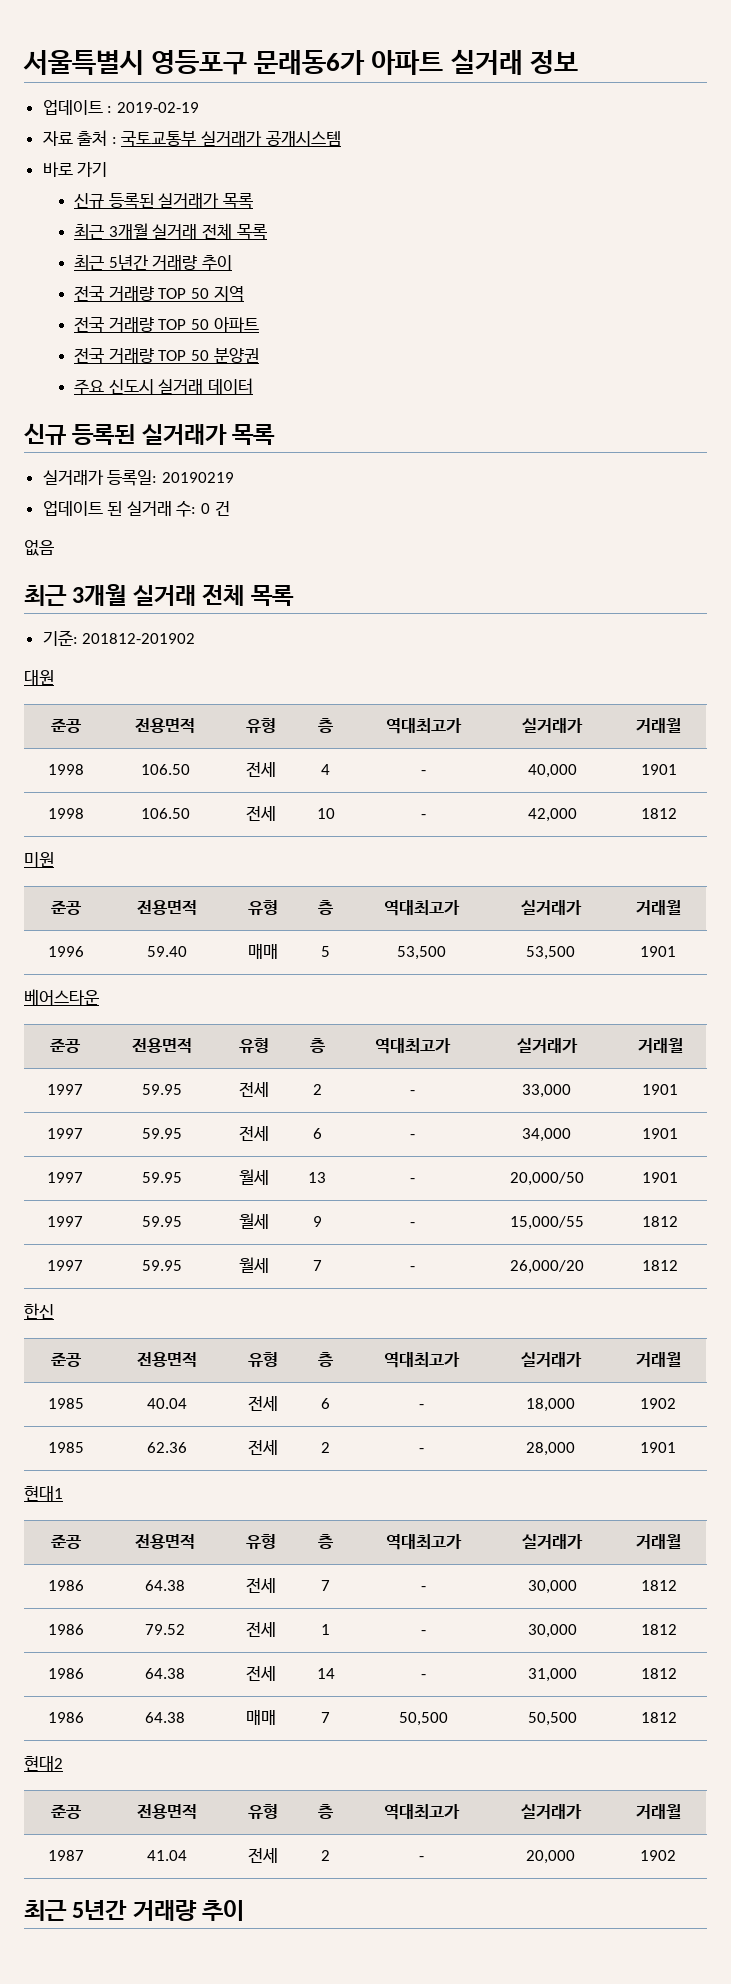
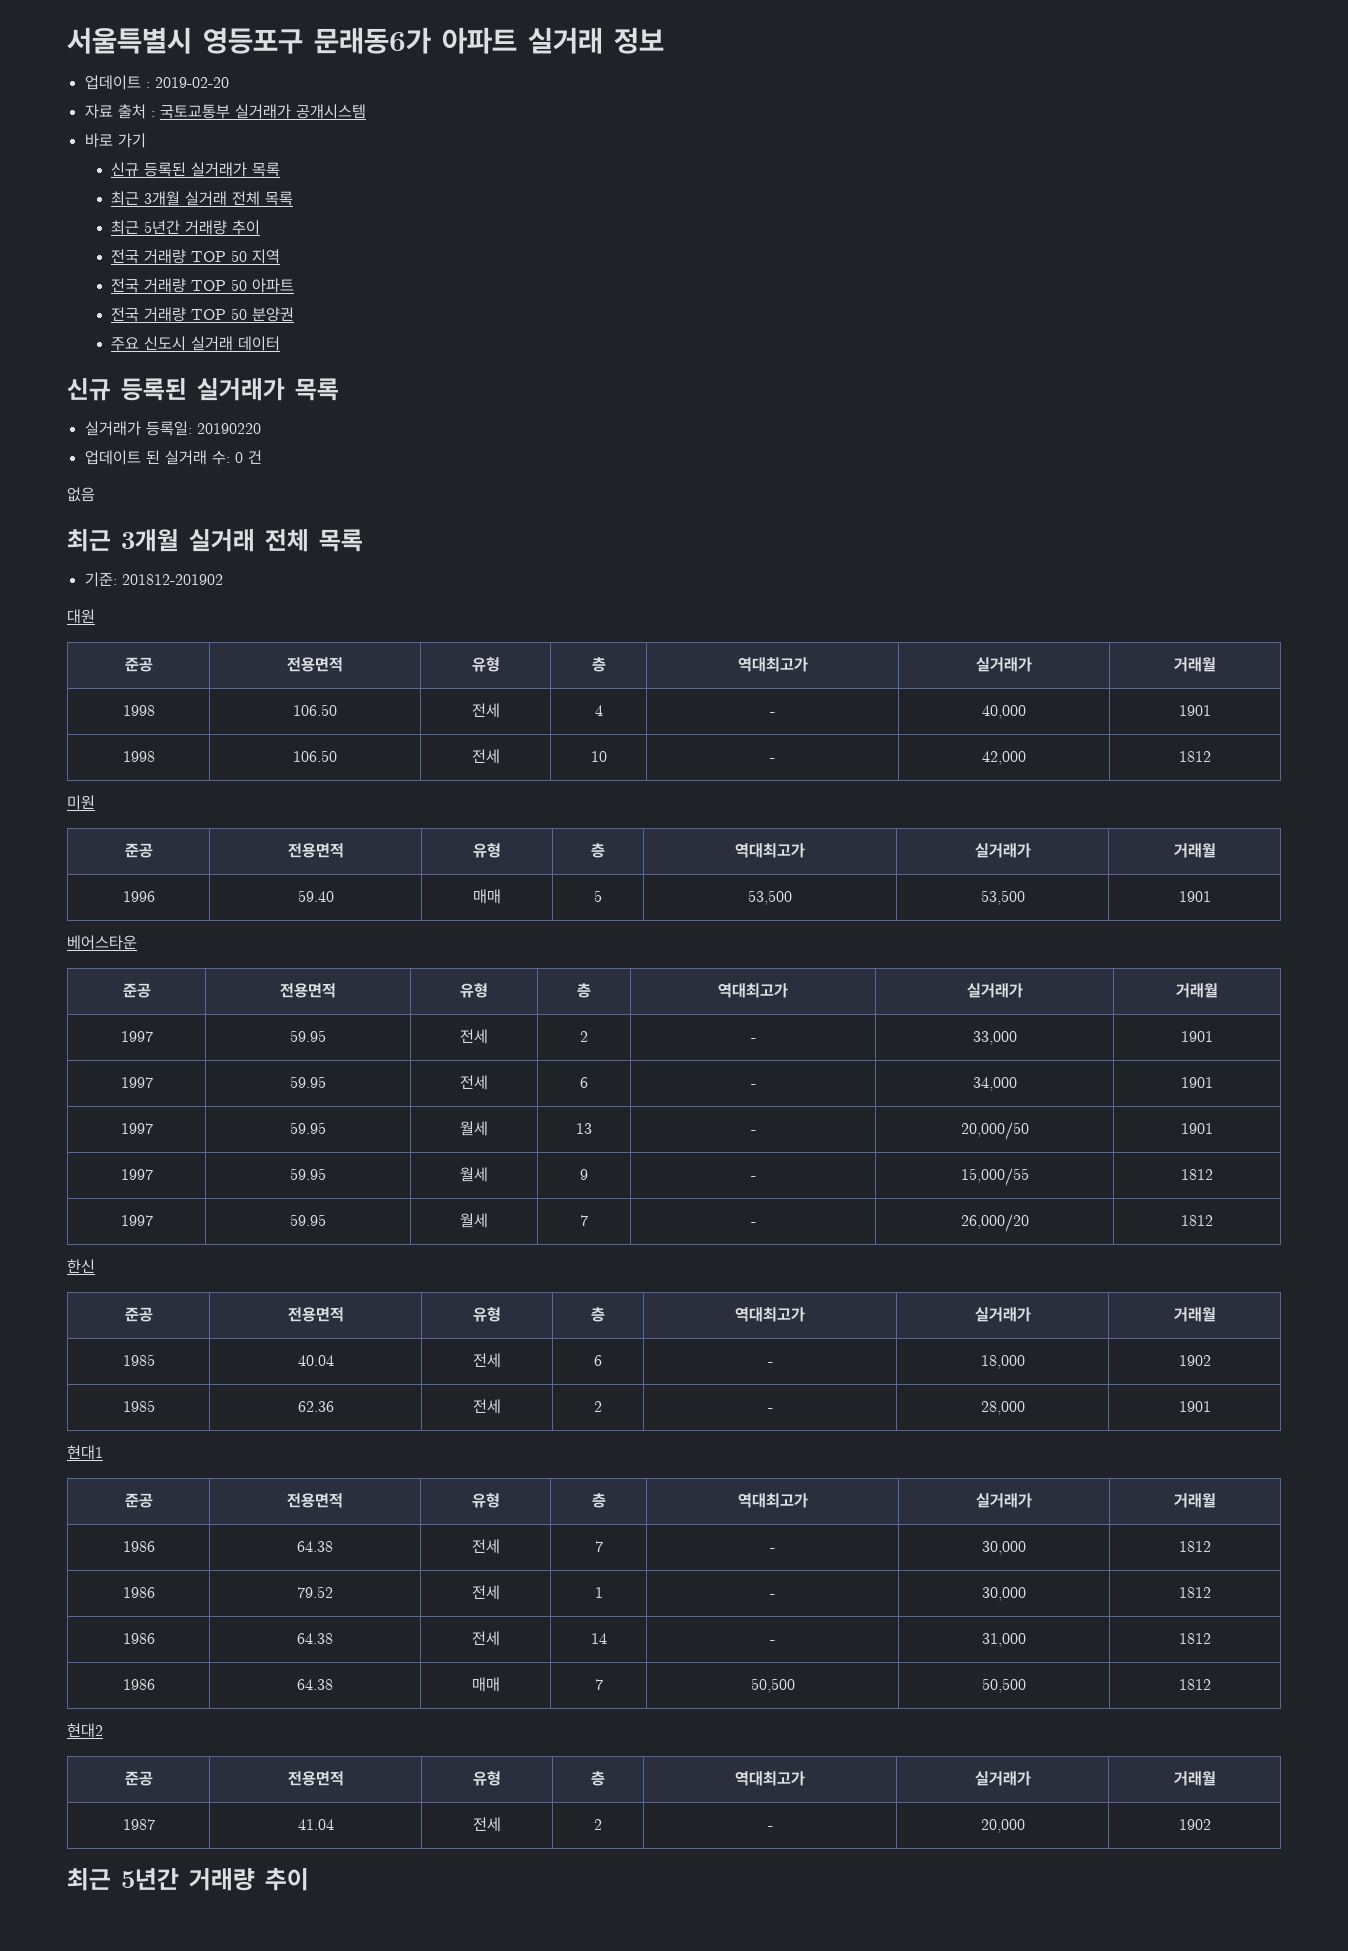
[116,102,199,113] 2019-02-19 -> [154,77,229,88] 2019-02-20
[161,472,234,483] 20190219 -> [196,423,261,434] 20190220

